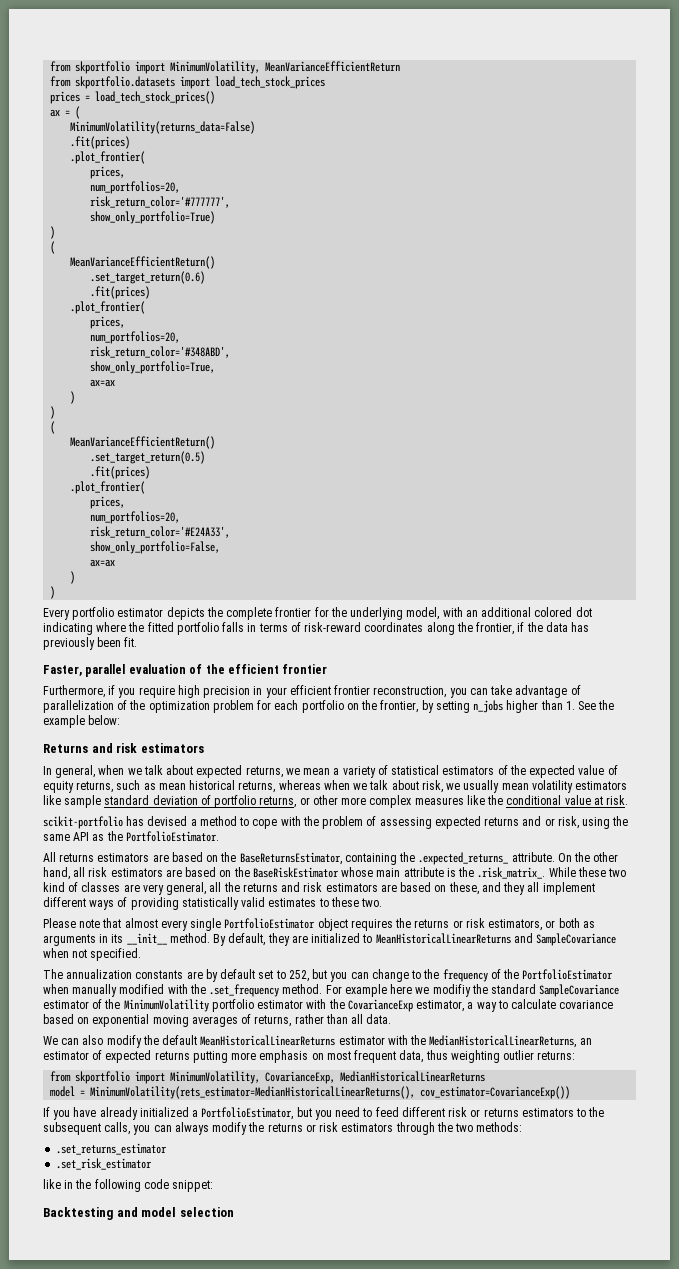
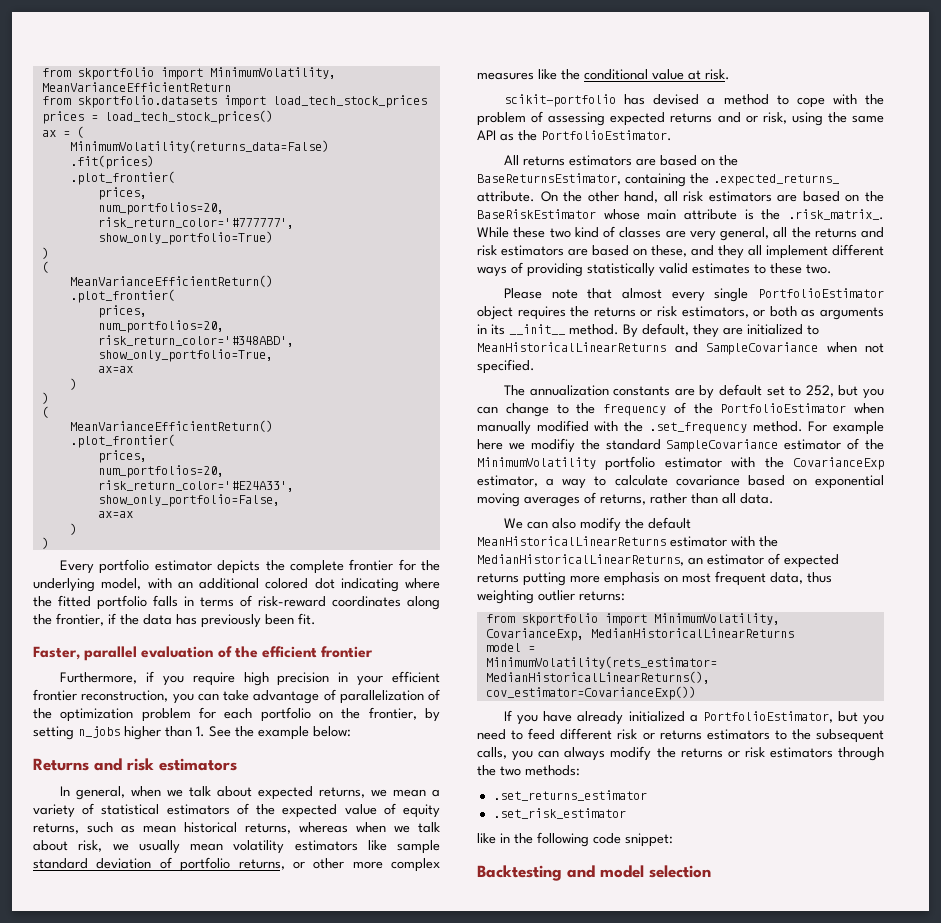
[90,271,206,284] [90,286,151,299] // .set_target_return(0.6) // .fit(prices) -> (273, 281) none
[90,451,206,464] [90,466,151,479] // .set_target_return(0.5) // .fit(prices) -> (273, 426) none

